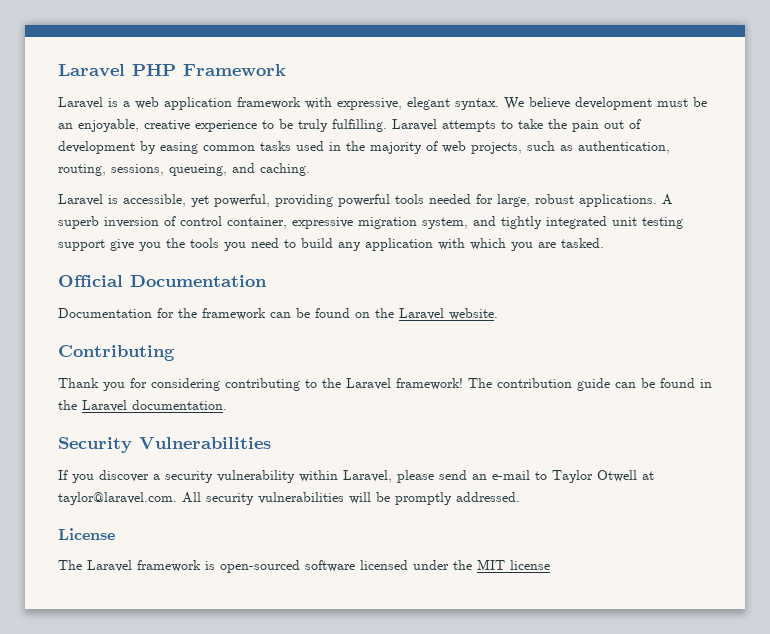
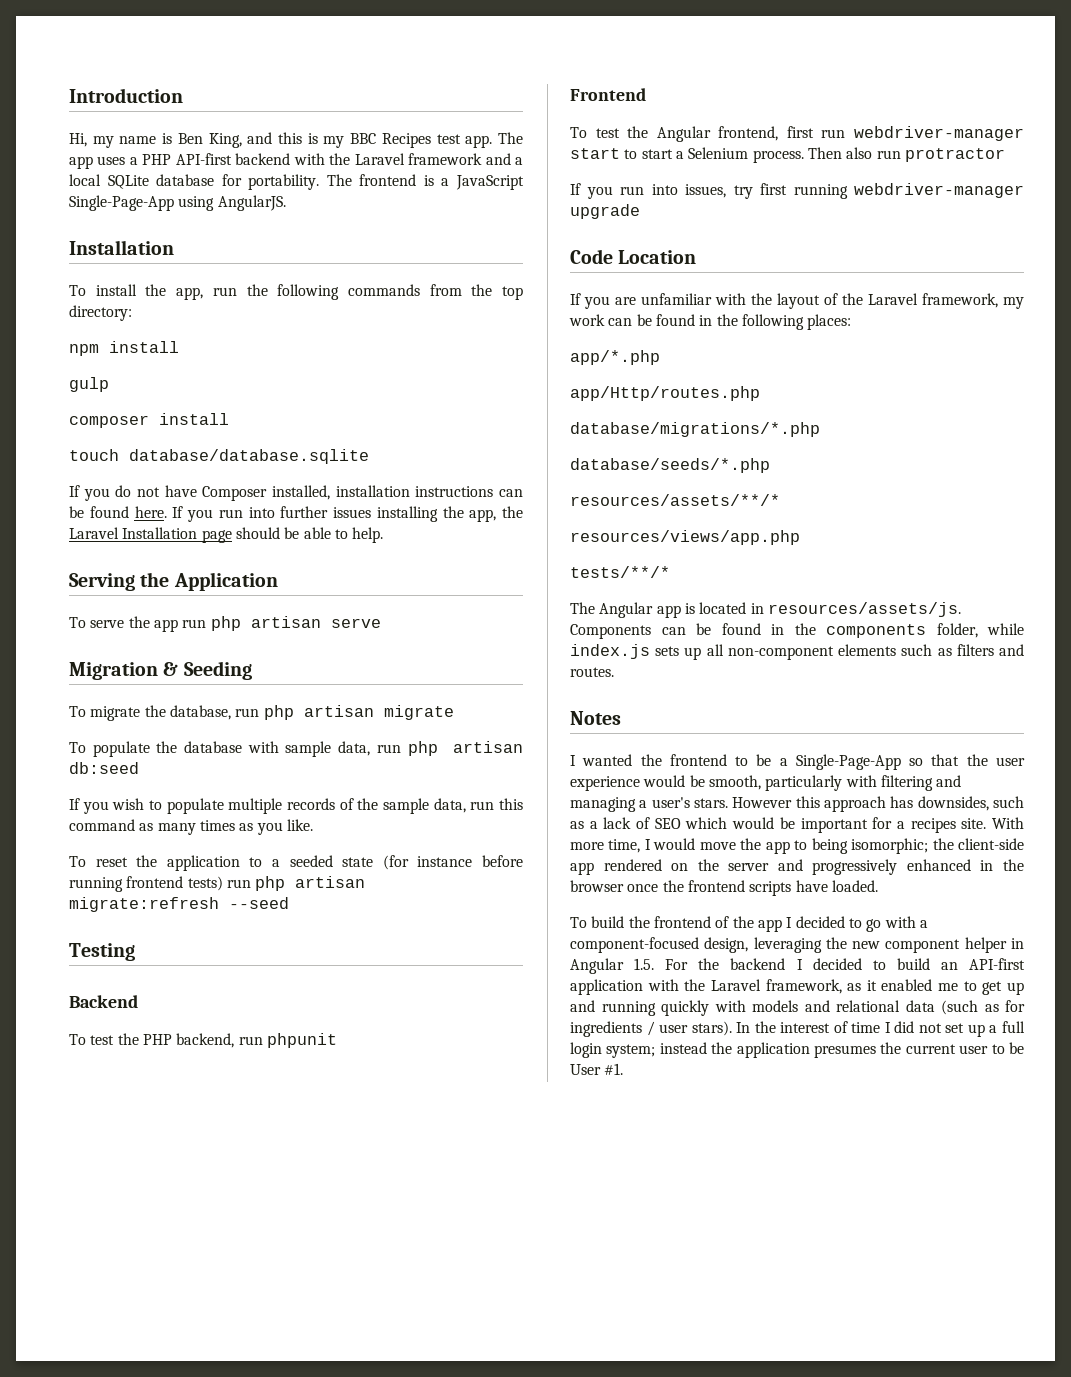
[58,64,286,77] [58,97,707,110] [58,119,641,132] [58,141,670,154] [58,163,310,176] [58,194,673,207] [58,216,683,229] [58,238,604,251] [58,275,267,287] [58,308,498,320] [58,345,175,361] [58,378,712,391] [58,400,227,412] [58,437,271,453] [58,470,654,483] [58,492,520,505] [58,528,115,540] [58,559,550,573] Laravel PHP Framework // Laravel is a web application framework with expressive, elegant syntax. We believe development must be an enjoyable, creative experience to be truly fulfilling. Laravel attempts to take the pain out of development by easing common tasks used in the majority of web projects, such as authentication, routing, sessions, queueing, and caching. // Laravel is accessible, yet powerful, providing powerful tools needed for large, robust applications. A superb inversion of control container, expressive migration system, and tightly integrated unit testing support give you the tools you need to build any application with which you are tasked. // Official Documentation // Documentation for the framework can be found on the Laravel website. // Contributing // Thank you for considering contributing to the Laravel framework! The contribution guide can be found in the Laravel documentation. // Security Vulnerabilities // If you discover a security vulnerability within Laravel, please send an e-mail to Taylor Otwell at taylor@laravel.com. All security vulnerabilities will be promptly addressed. // License // The Laravel framework is open-sourced software licensed under the MIT license -> [69,88,183,103] [69,132,523,148] [69,153,523,169] [69,174,524,190] [69,195,286,211] [69,240,174,255] [69,284,523,300] [69,305,132,321] [69,341,179,356] [69,377,109,392] [69,413,229,428] [69,449,369,464] [69,485,523,501] [69,506,523,522] [69,527,384,543] [69,572,278,591] [69,616,381,632] [69,661,252,680] [69,705,454,721] [69,741,523,757] [69,762,139,774] [69,798,524,814] [69,819,313,835] [69,855,524,871] [69,876,366,892] [69,897,289,912] [69,943,135,961] [69,995,138,1008] [69,1033,337,1048] [570,88,646,101] [570,126,1024,142] [570,147,1005,163] [570,183,1024,199] [570,204,640,219] [570,249,697,264] [570,293,1024,309] [569,314,852,330] [570,350,660,365] [570,386,760,401] [570,422,820,437] [570,458,770,473] [570,494,780,506] [570,530,800,545] [570,566,670,578] [570,602,961,618] [570,623,1024,639] [570,644,1024,660] [570,667,614,677] [570,711,621,725] [570,754,1025,770] [570,775,962,791] [570,796,1024,812] [570,817,1024,833] [570,838,1024,854] [570,859,1024,875] [570,880,878,896] [570,916,928,932] [570,937,1024,953] [570,958,1025,974] [570,979,1024,995] [570,1000,1025,1016] [570,1021,1026,1037] [570,1042,1024,1058] [570,1063,624,1075] Introduction // Hi, my name is Ben King, and this is my BBC Recipes test app. The app uses a PHP API-first backend with the Laravel framework and a local SQLite database for portability. The frontend is a JavaScript Single-Page-App using AngularJS. // Installation // To install the app, run the following commands from the top directory: // npm install // gulp // composer install // touch database/database.sqlite // If you do not have Composer installed, installation instructions can be found here. If you run into further issues installing the app, the Laravel Installation page should be able to help. // Serving the Application // To serve the app run php artisan serve // Migration & Seeding // To migrate the database, run php artisan migrate // To populate the database with sample data, run php artisan db:seed // If you wish to populate multiple records of the sample data, run this command as many times as you like. // To reset the application to a seeded state (for instance before running frontend tests) run php artisan migrate:refresh --seed // Testing // Backend // To test the PHP backend, run phpunit // Frontend // To test the Angular frontend, first run webdriver-manager start to start a Selenium process. Then also run protractor // If you run into issues, try first running webdriver-manager upgrade // Code Location // If you are unfamiliar with the layout of the Laravel framework, my work can be found in the following places: // app/*.php // app/Http/routes.php // database/migrations/*.php // database/seeds/*.php // resources/assets/**/* // resources/views/app.php // tests/**/* // The Angular app is located in resources/assets/js. Components can be found in the components folder, while index.js sets up all non-component elements such as filters and routes. // Notes // I wanted the frontend to be a Single-Page-App so that the user experience would be smooth, particularly with filtering and managing a user's stars. However this approach has downsides, such as a lack of SEO which would be important for a recipes site. With more time, I would move the app to being isomorphic; the client-side app rendered on the server and progressively enhanced in the browser once the frontend scripts have loaded. // To build the frontend of the app I decided to go with a component-focused design, leveraging the new component helper in Angular 1.5. For the backend I decided to build an API-first application with the Laravel framework, as it enabled me to get up and running quickly with models and relational data (such as for ingredients / user stars). In the interest of time I did not set up a full login system; instead the application presumes the current user to be User #1.

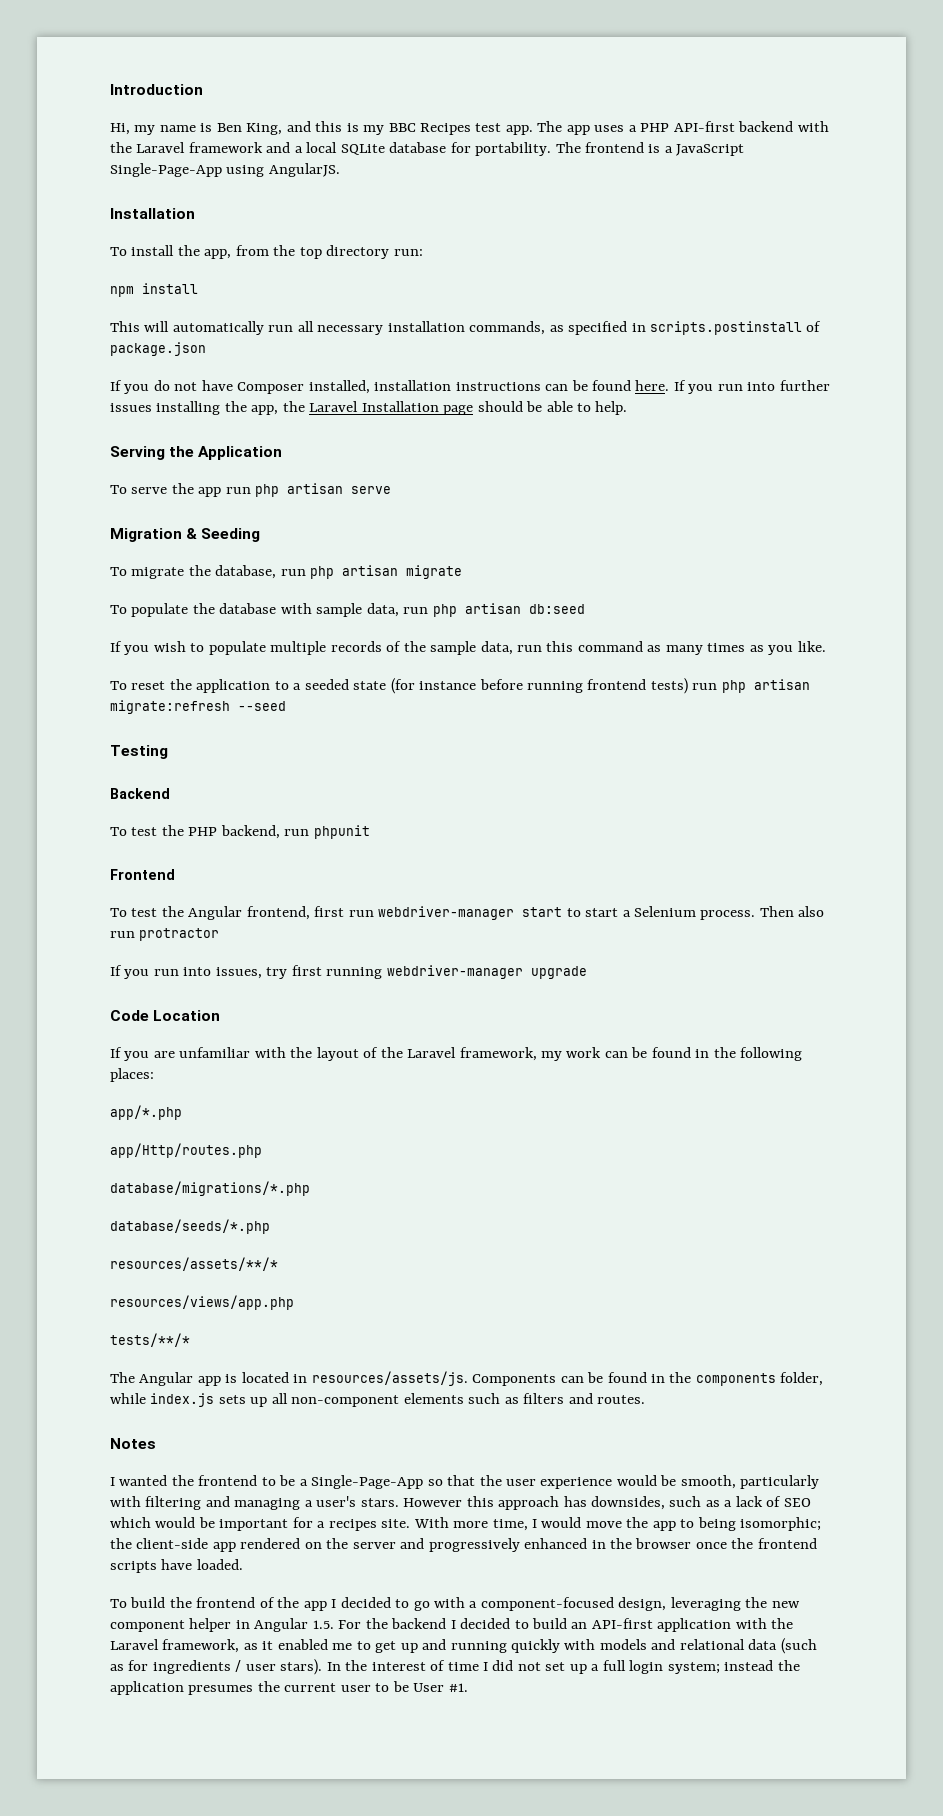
[212,284,420,300] run the following commands -> (232, 254) none
[69,305,132,321] directory: -> [326,245,423,259] directory run:
[69,377,109,392] [69,413,229,428] [69,449,369,464] gulp // composer install // touch database/database.sqlite -> [110,321,822,335] [110,342,206,356] This will automatically run all necessary installation commands, as specified in scripts.postinstall of package.json

